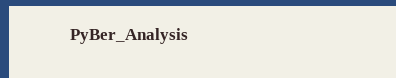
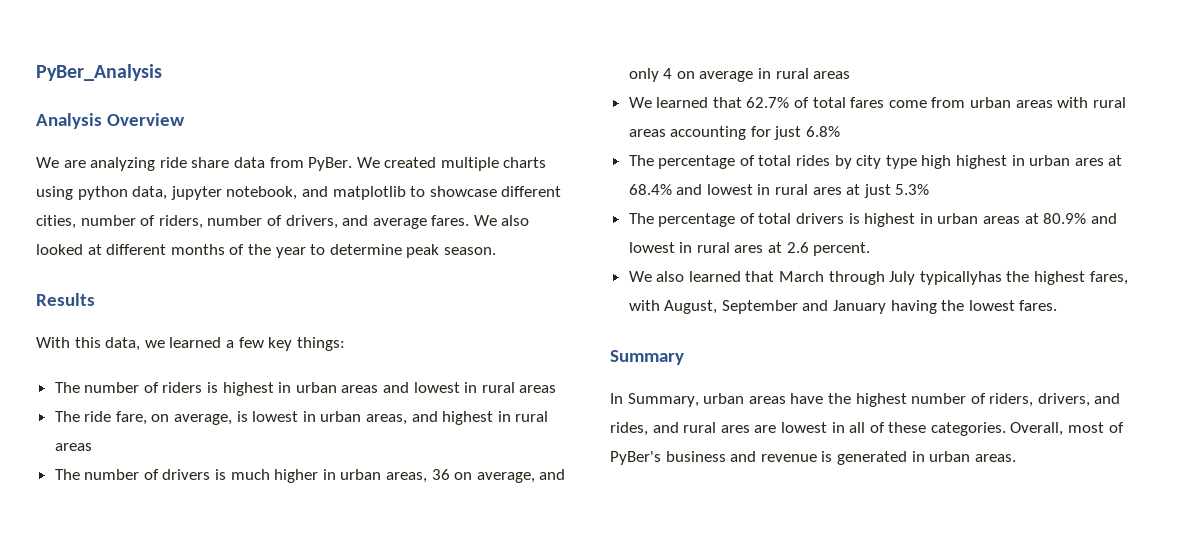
(188, 36) none -> [36,113,185,129] [36,157,547,171] [36,186,562,200] [36,215,530,229] [36,244,496,258] [36,293,95,306] [36,337,345,351] [54,382,557,396] [54,411,549,425] [54,443,92,451] [54,469,566,483] [628,68,851,82] [628,97,1126,108] [628,126,841,140] [628,155,1123,169] [628,184,930,198] [628,213,1117,227] [628,242,871,256] [628,271,1128,285] [628,300,1058,314] [610,350,684,365] [610,393,1121,407] [610,422,1124,436] [610,451,1016,465] // Analysis Overview // We are analyzing ride share data from PyBer. We created multiple charts using python data, jupyter notebook, and matplotlib to showcase different cities, number of riders, number of drivers, and average fares. We also looked at different months of the year to determine peak season. // Results // With this data, we learned a few key things: // The number of riders is highest in urban areas and lowest in rural areas // The ride fare, on average, is lowest in urban areas, and highest in rural areas // The number of drivers is much higher in urban areas, 36 on average, and only 4 on average in rural areas // We learned that 62.7% of total fares come from urban areas with rural areas accounting for just 6.8% // The percentage of total rides by city type high highest in urban ares at 68.4% and lowest in rural ares at just 5.3% // The percentage of total drivers is highest in urban areas at 80.9% and lowest in rural ares at 2.6 percent. // We also learned that March through July typicallyhas the highest fares, with August, September and January having the lowest fares. // Summary // In Summary, urban areas have the highest number of riders, drivers, and rides, and rural ares are lowest in all of these categories. Overall, most of PyBer's business and revenue is generated in urban areas.

